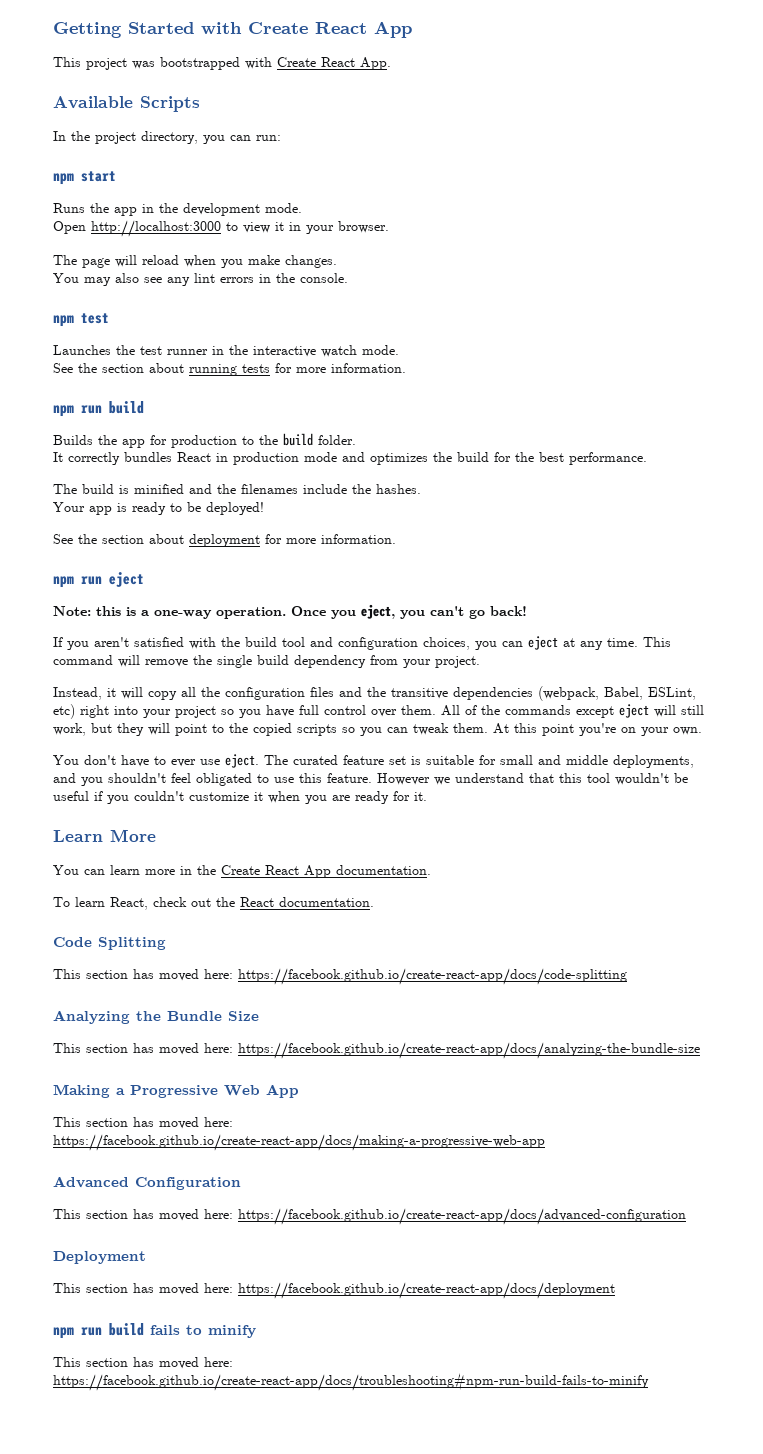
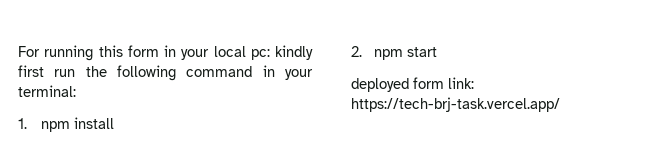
[53,21,412,38] [53,57,391,70] [53,96,200,112] [53,131,281,144] [53,171,116,185] [53,203,302,216] [53,220,389,237] [53,255,337,268] [53,273,348,286] [53,313,109,327] [53,345,399,357] [53,363,406,376] [53,401,144,417] [53,433,356,448] [53,452,647,465] [53,484,421,494] [53,502,264,515] [53,534,396,547] [53,572,144,588] [53,604,527,619] [53,636,671,650] [53,655,480,668] [53,686,696,701] [53,704,704,719] [53,723,702,736] [53,754,694,768] [53,773,688,786] [53,791,427,804] [53,829,156,842] [53,865,431,878] [53,897,374,910] [53,937,166,950] [53,968,627,985] [53,1010,259,1024] [53,1042,700,1059] [53,1084,299,1098] [53,1117,233,1129] [53,1134,545,1151] [53,1176,241,1190] [53,1208,686,1225] [53,1251,146,1264] [53,1282,615,1299] [53,1323,256,1339] [53,1357,233,1369] [53,1373,649,1391] Getting Started with Create React App // This project was bootstrapped with Create React App. // Available Scripts // In the project directory, you can run: // npm start // Runs the app in the development mode. // Open http://localhost:3000 to view it in your browser. // The page will reload when you make changes. // You may also see any lint errors in the console. // npm test // Launches the test runner in the interactive watch mode. // See the section about running tests for more information. // npm run build // Builds the app for production to the build folder. // It correctly bundles React in production mode and optimizes the build for the best performance. // The build is minified and the filenames include the hashes. // Your app is ready to be deployed! // See the section about deployment for more information. // npm run eject // Note: this is a one-way operation. Once you eject, you can't go back! // If you aren't satisfied with the build tool and configuration choices, you can eject at any time. This command will remove the single build dependency from your project. // Instead, it will copy all the configuration files and the transitive dependencies (webpack, Babel, ESLint, etc) right into your project so you have full control over them. All of the commands except eject will still work, but they will point to the copied scripts so you can tweak them. At this point you're on your own. // You don't have to ever use eject. The curated feature set is suitable for small and middle deployments, and you shouldn't feel obligated to use this feature. However we understand that this tool wouldn't be useful if you couldn't customize it when you are ready for it. // Learn More // You can learn more in the Create React App documentation. // To learn React, check out the React documentation. // Code Splitting // This section has moved here: https://facebook.github.io/create-react-app/docs/code-splitting // Analyzing the Bundle Size // This section has moved here: https://facebook.github.io/create-react-app/docs/analyzing-the-bundle-size // Making a Progressive Web App // This section has moved here: https://facebook.github.io/create-react-app/docs/making-a-progressive-web-app // Advanced Configuration // This section has moved here: https://facebook.github.io/create-react-app/docs/advanced-configuration // Deployment // This section has moved here: https://facebook.github.io/create-react-app/docs/deployment // npm run build fails to minify // This section has moved here: https://facebook.github.io/create-react-app/docs/troubleshooting#npm-run-build-fails-to-minify -> [18,45,313,61] [18,65,313,81] [18,85,76,97] [18,117,114,132] [351,46,437,60] [351,77,474,92] [351,97,560,112] For running this form in your local pc: kindly first run the following command in your terminal: // 1. npm install // 2. npm start // deployed form link: https://tech-brj-task.vercel.app/

